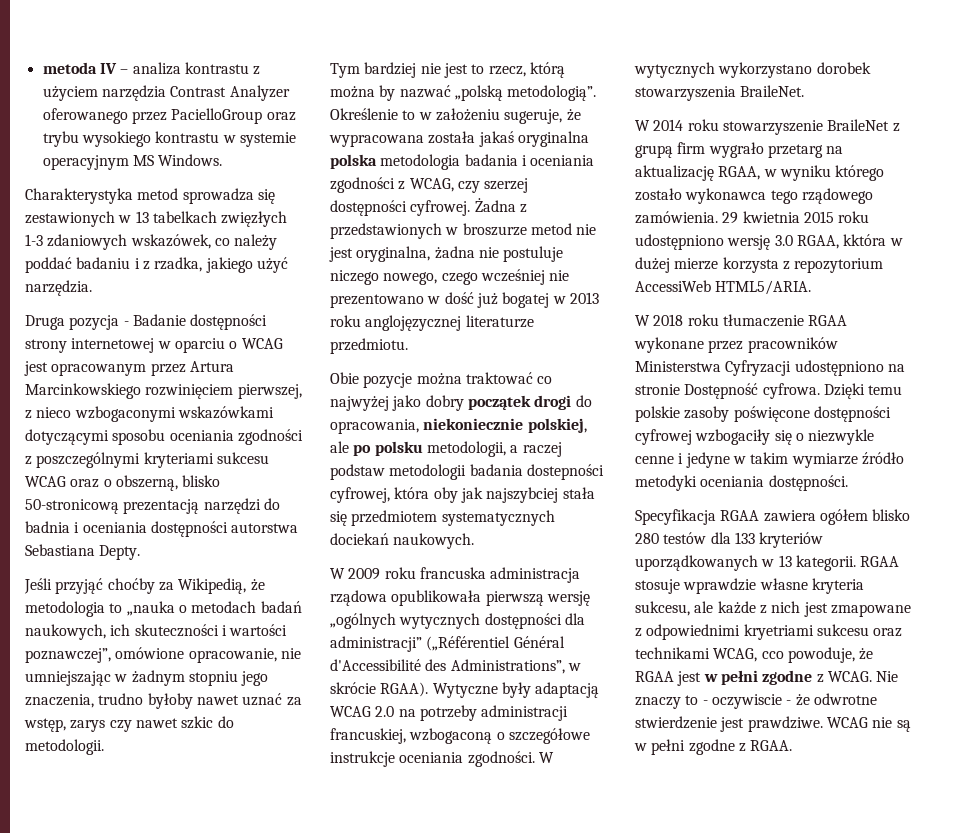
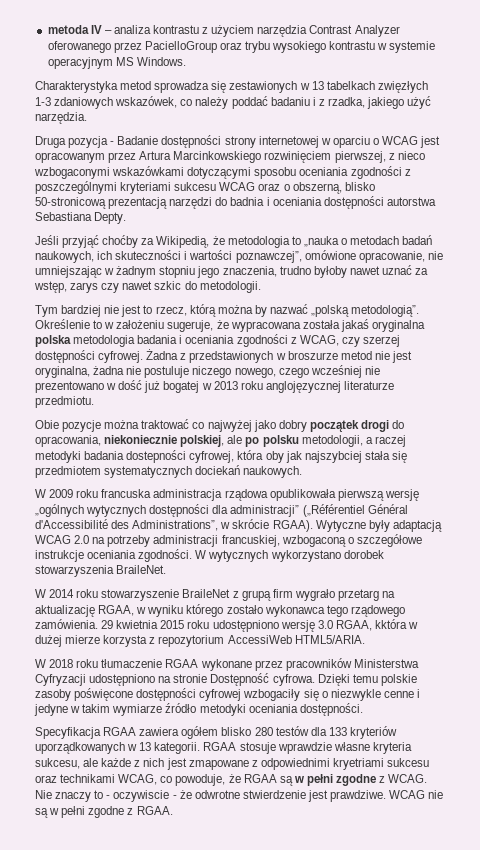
[330,464,467,480] podstaw metodologii -> [35,451,81,463] metodyki
[761,651,784,659] cco -> [160,776,173,783] co
[677,671,702,686] jest -> [279,776,293,786] są

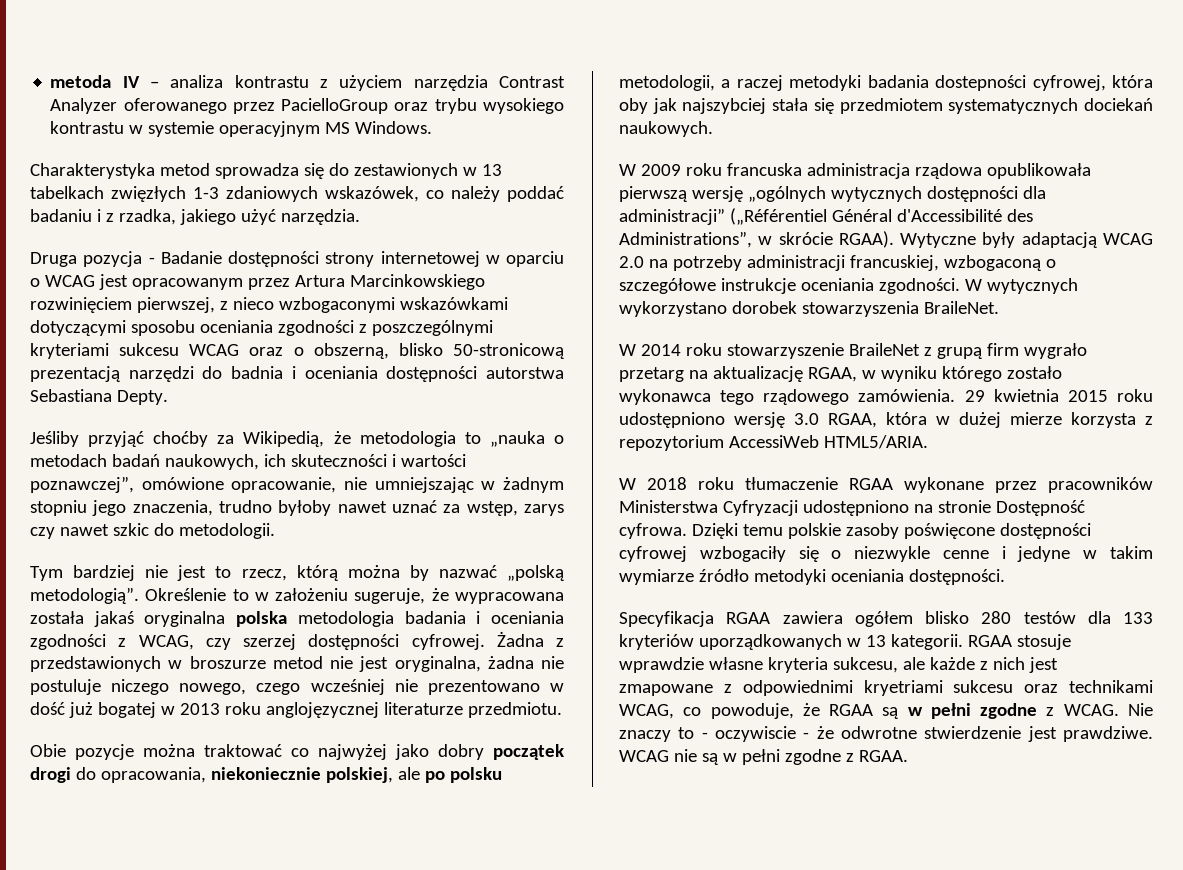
(227, 87) none -> [328,163,349,176] do
[35,235,59,245] Jeśli -> [30,431,79,447] Jeśliby
[374,619,407,629] kktóra -> [886,412,927,425] która

